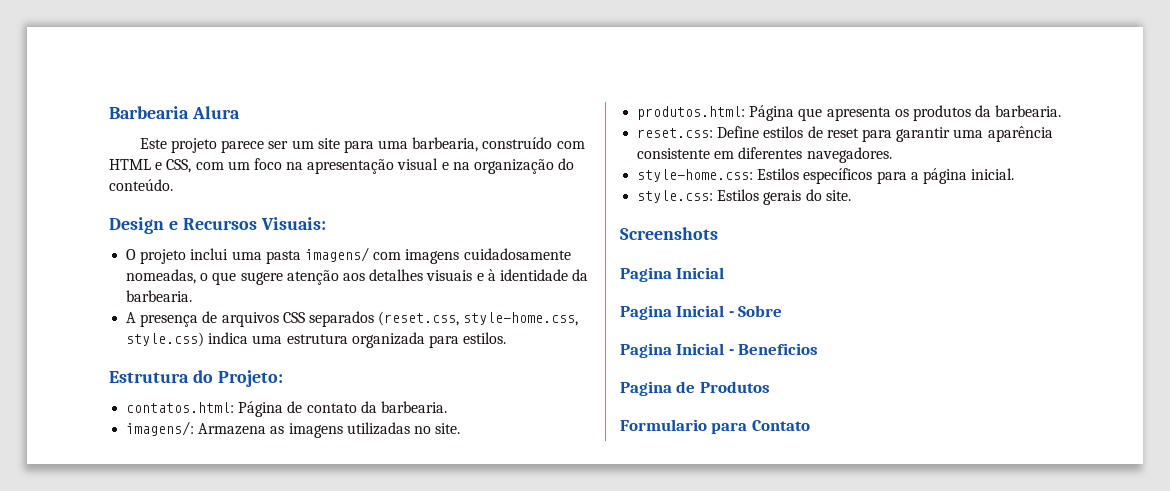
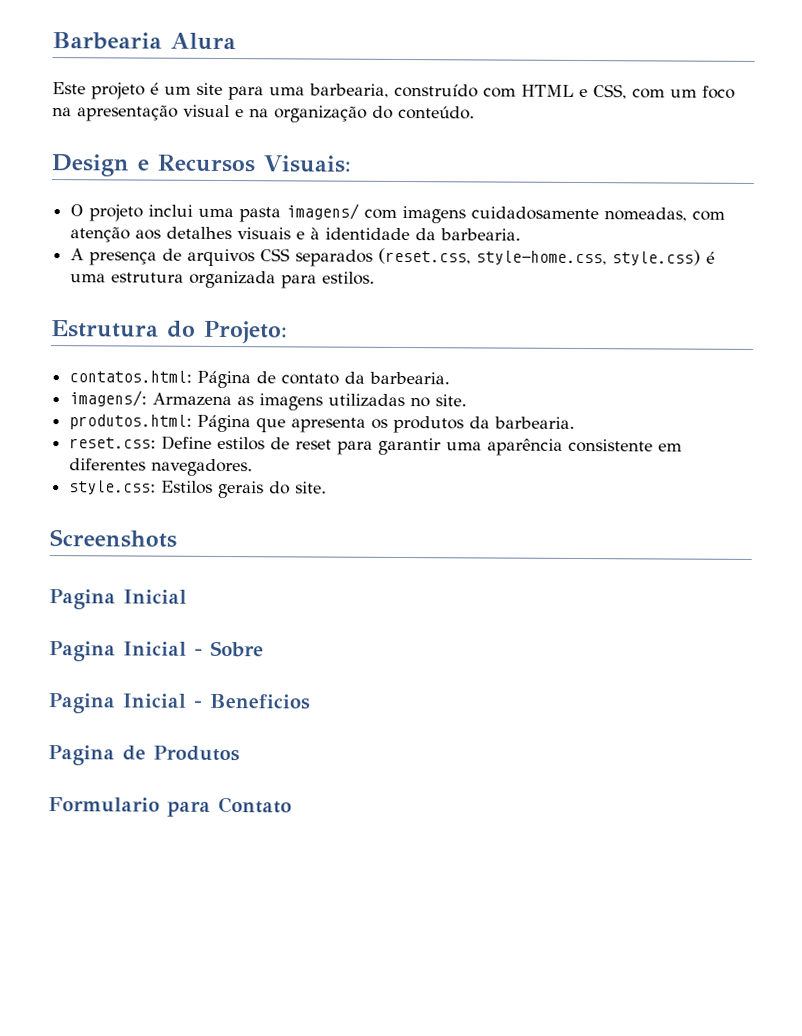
[221,140,289,153] parece ser -> [150,82,159,95] é
[200,272,283,285] o que sugere -> [692,210,726,221] com
[208,332,249,344] indica -> [706,251,716,264] é
[637,168,1015,184] // style-home.css: Estilos específicos para a página inicial. -> (254, 467) none

